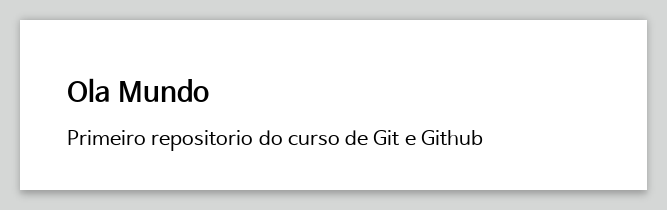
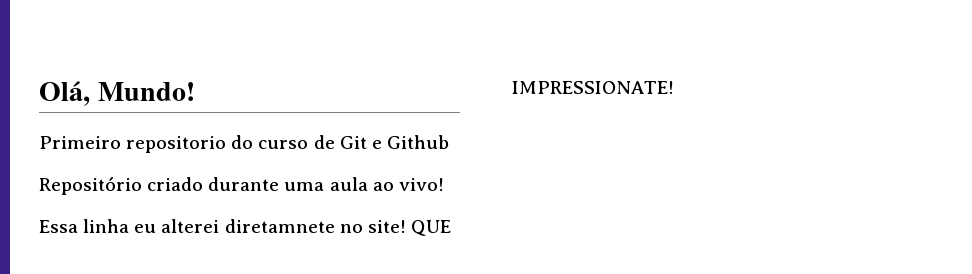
[67,78,210,102] Ola Mundo -> [39,81,195,106] Olá, Mundo!
(483, 138) none -> [39,176,444,195] [39,219,451,236] [512,81,674,94] // Repositório criado durante uma aula ao vivo! // Essa linha eu alterei diretamnete no site! QUE IMPRESSIONATE!

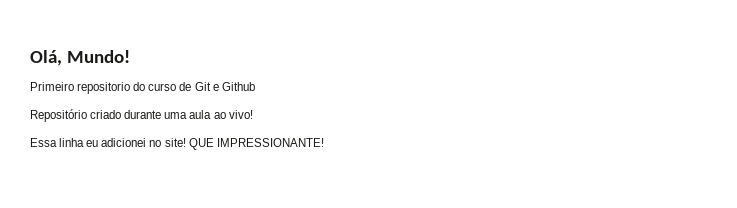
[161,219,335,233] alterei diretamnete -> [101,138,147,147] adicionei
[512,81,674,94] IMPRESSIONATE! -> [216,138,324,147] IMPRESSIONANTE!

